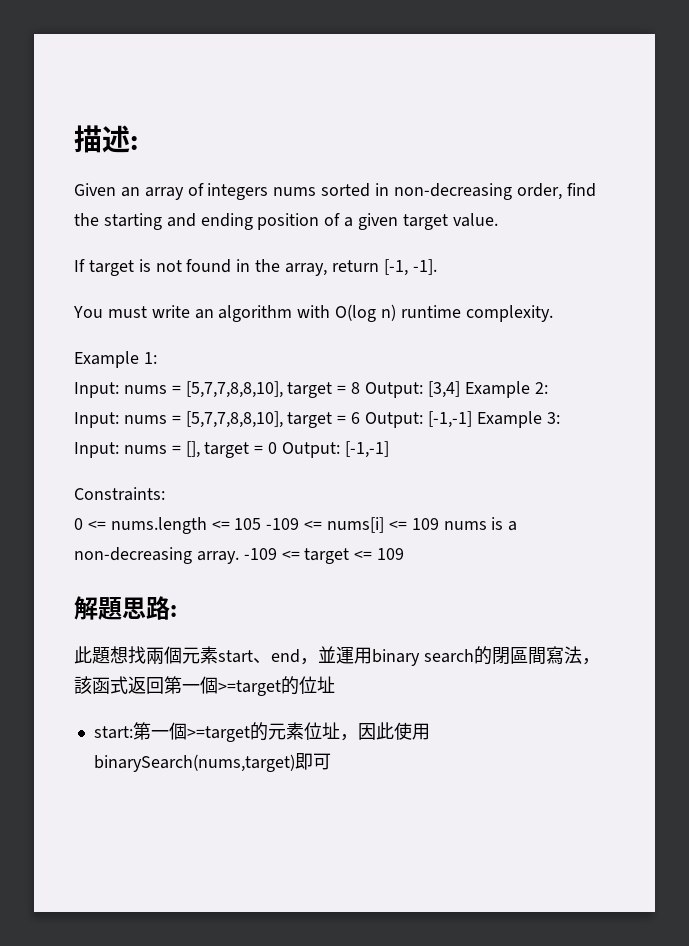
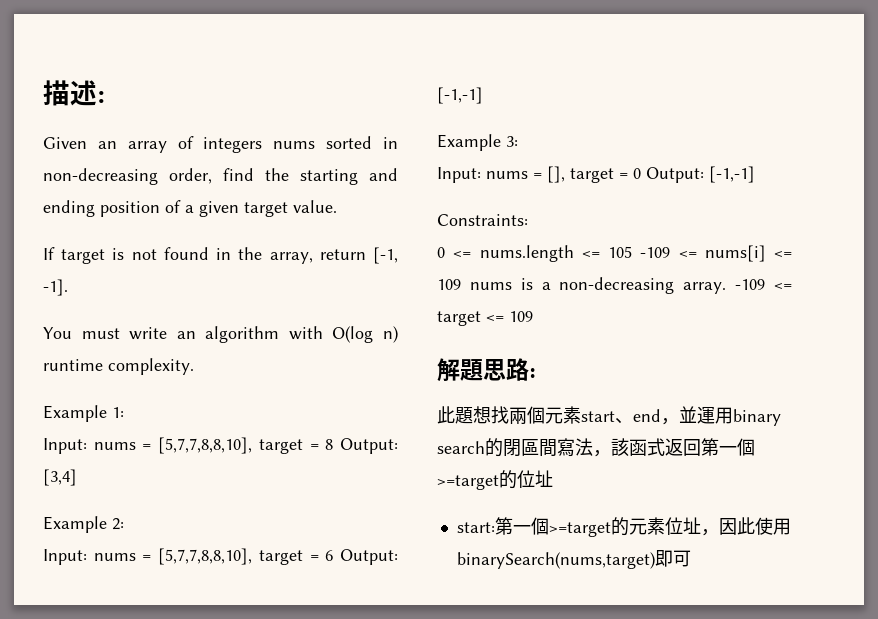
(460, 389) none -> (77, 477) //
(472, 419) none -> (483, 95) //

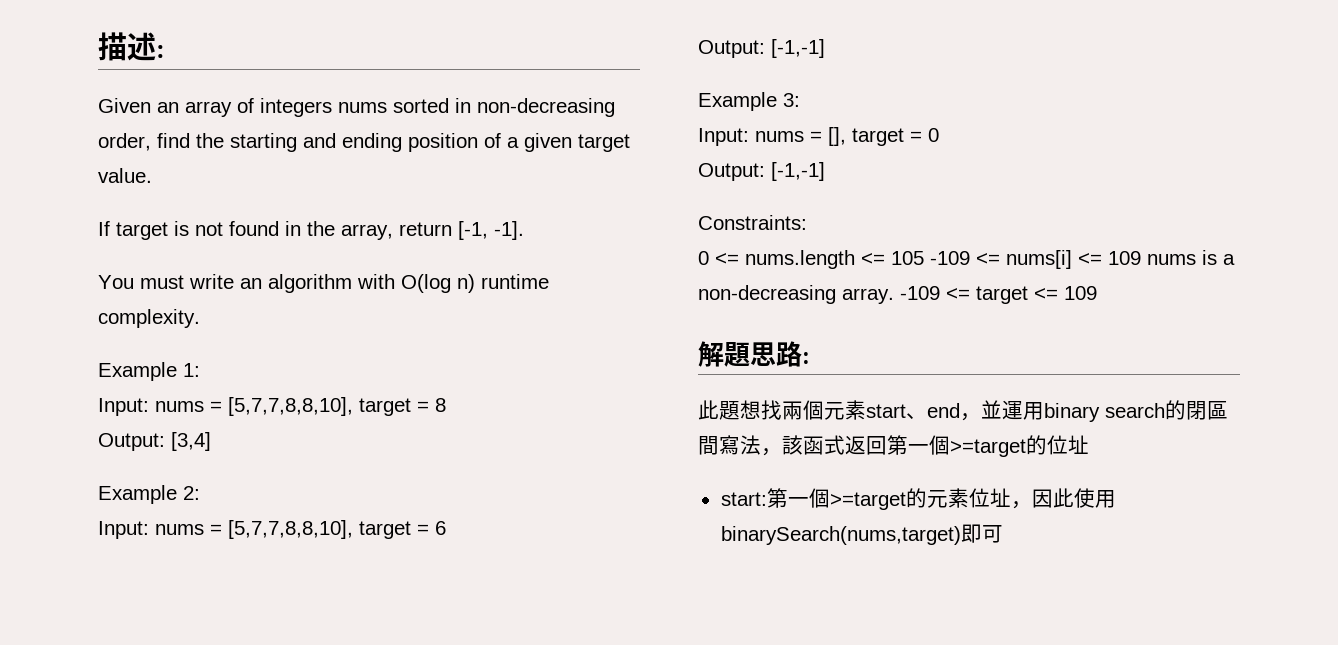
(334, 444) none -> (446, 405) //
(334, 555) none -> (446, 528) //
(641, 173) none -> (939, 135) //

